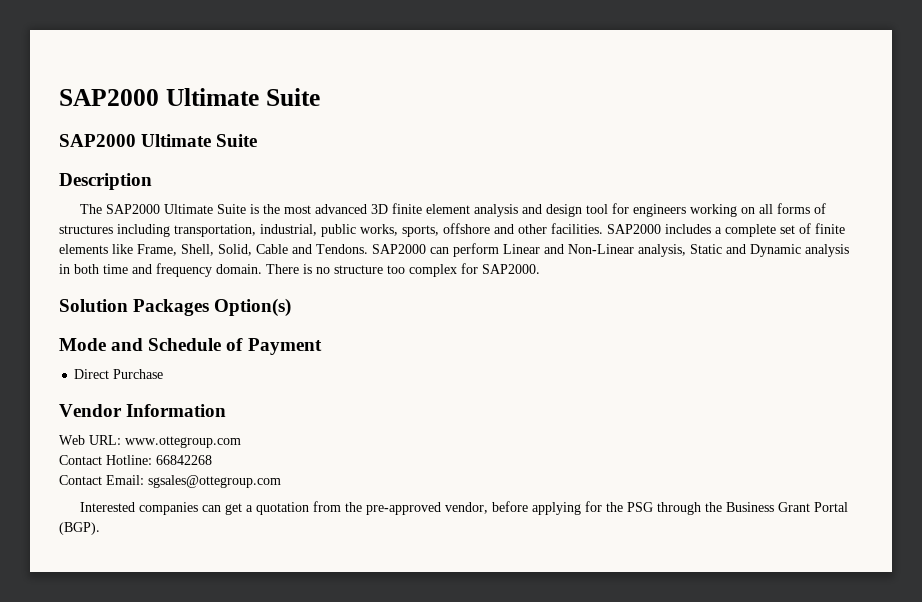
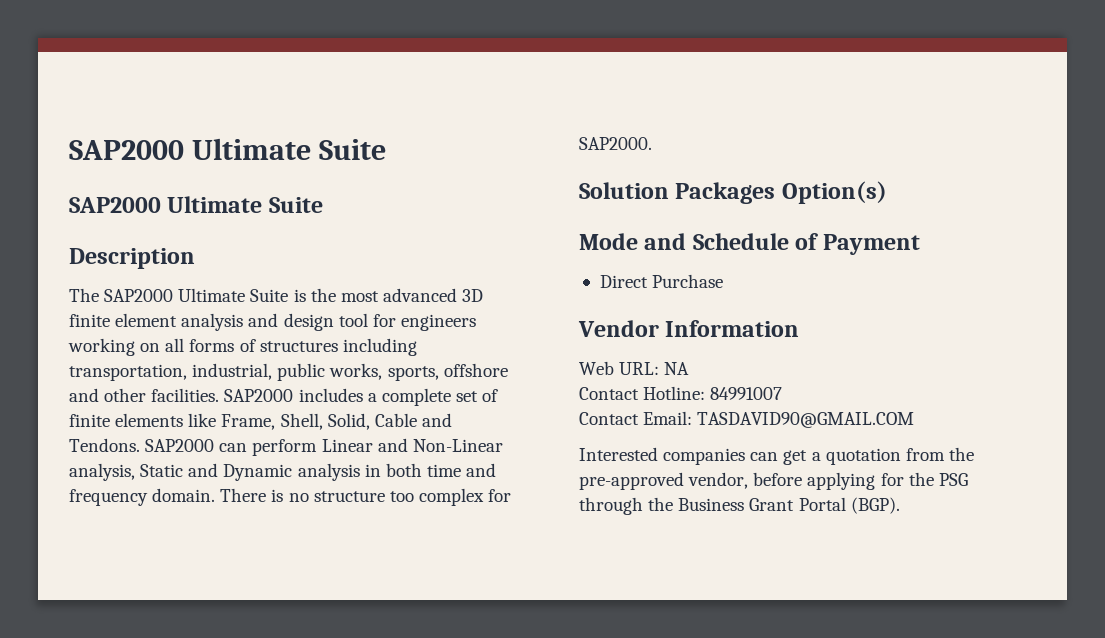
[125,436,241,448] www.ottegroup.com -> [664,362,690,375] NA
[156,455,212,465] 66842268 -> [710,387,783,400] 84991007
[148,475,281,488] sgsales@ottegroup.com -> [697,412,915,428] TASDAVID90@GMAIL.COM

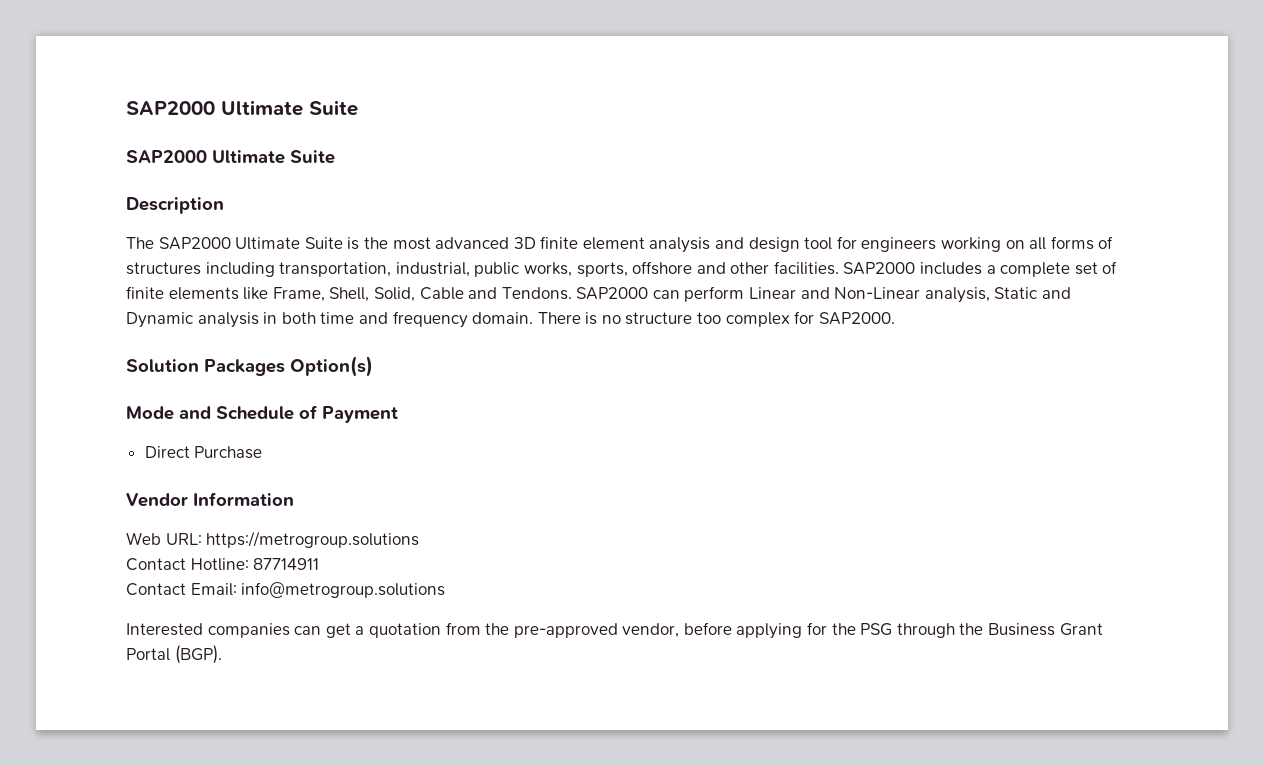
[664,362,690,375] NA -> [206,531,420,548] https://metrogroup.solutions
[710,387,783,400] 84991007 -> [253,558,320,570] 87714911
[697,412,915,428] TASDAVID90@GMAIL.COM -> [241,582,446,598] info@metrogroup.solutions

